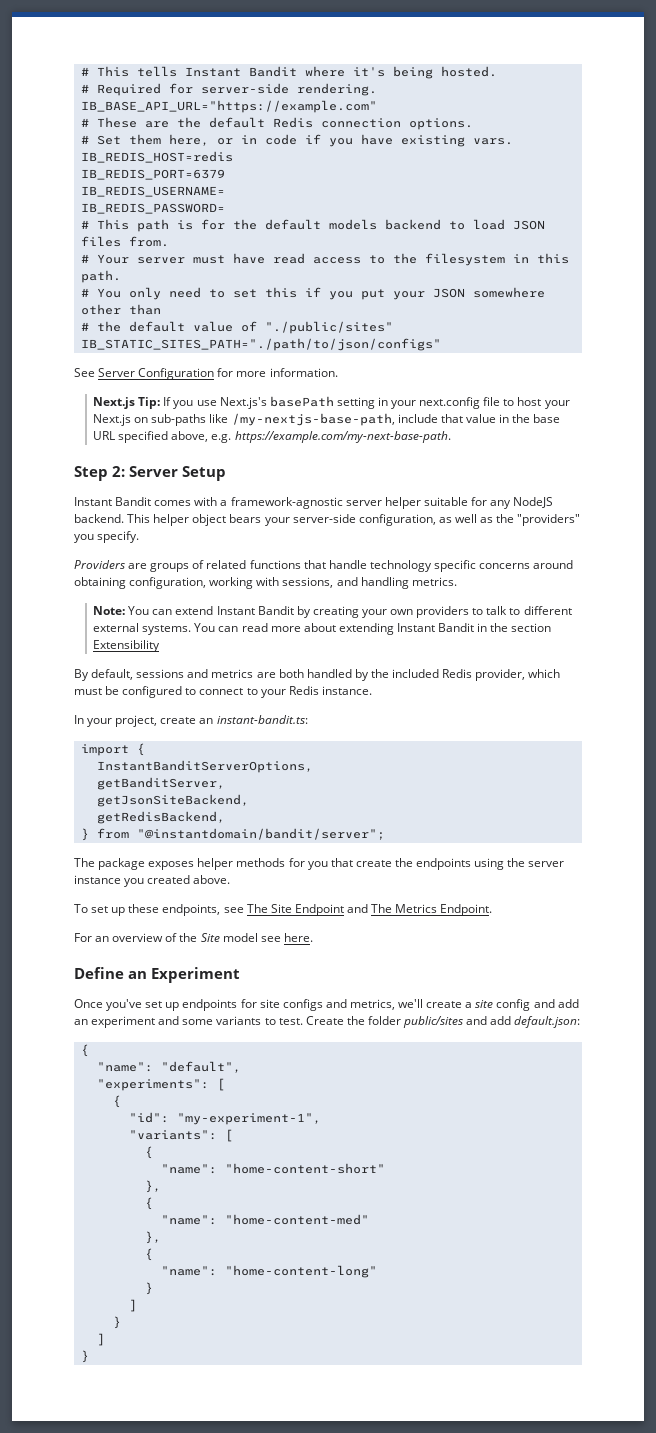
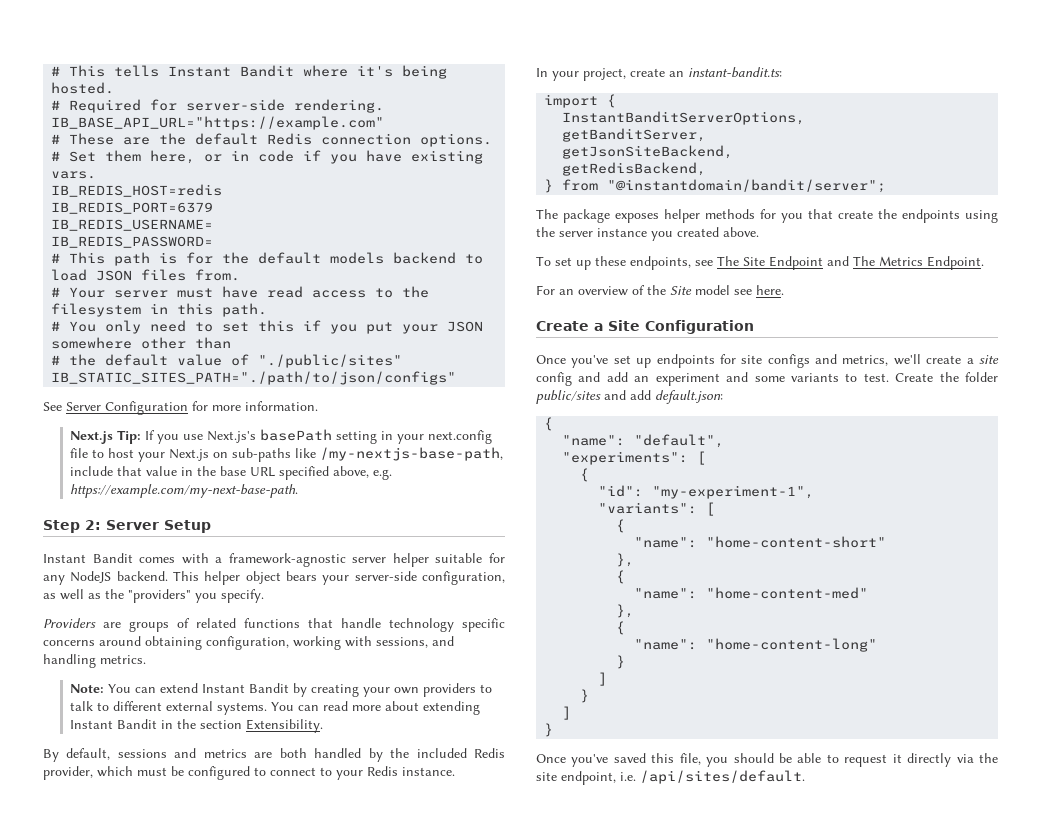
[93,640,161,652] Extensibility -> [246,719,324,733] Extensibility.
[74,967,240,983] Define an Experiment -> [536,320,754,334] Create a Site Configuration
(89, 1356) none -> [536,753,998,767] [536,770,805,785] // Once you've saved this file, you should be able to request it directly via the site endpoint, i.e. /api/sites/default.

